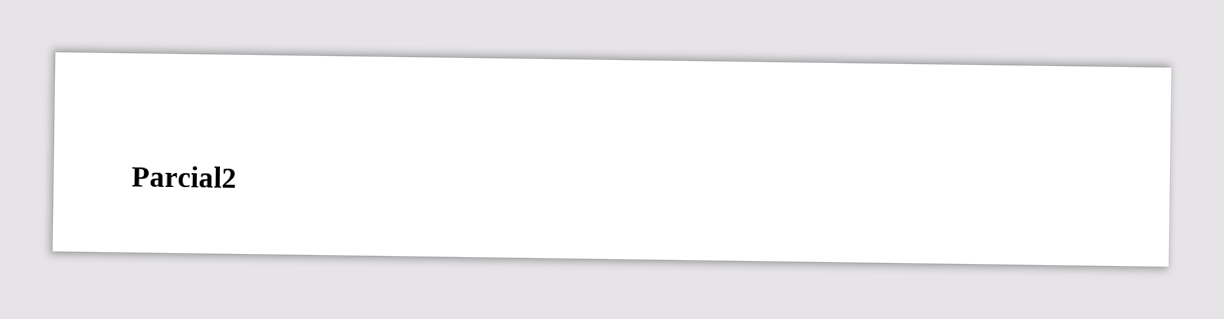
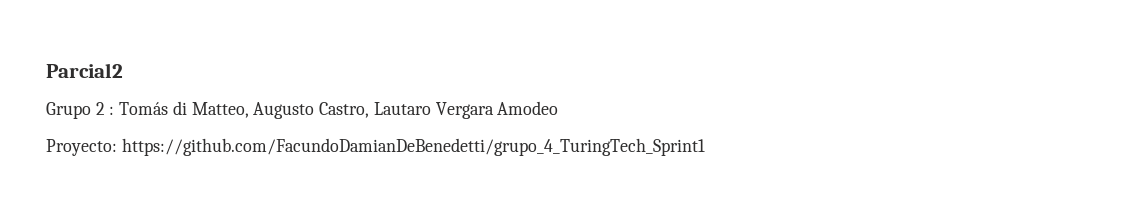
(237, 176) none -> [46,101,559,119] [46,138,705,156] // Grupo 2 : Tomás di Matteo, Augusto Castro, Lautaro Vergara Amodeo // Proyecto: https://github.com/FacundoDamianDeBenedetti/grupo_4_TuringTech_Sprint1

